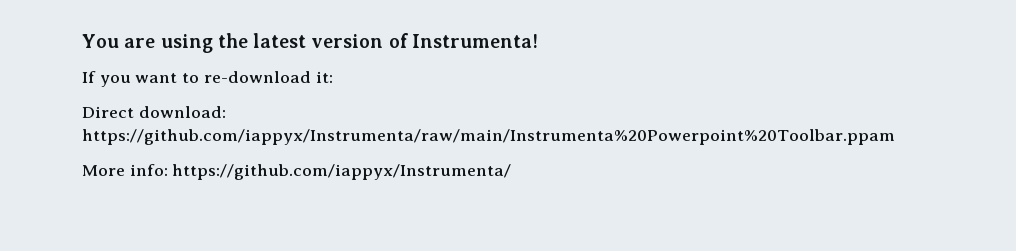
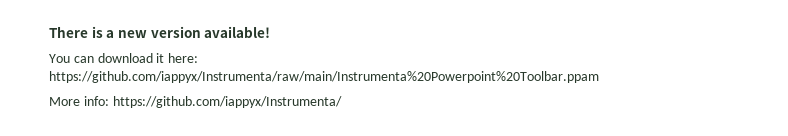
[82,33,538,53] [82,71,333,87] [82,106,226,118] You are using the latest version of Instrumenta! // If you want to re-download it: // Direct download: -> [49,26,271,38] [49,53,199,63] There is a new version available! // You can download it here:

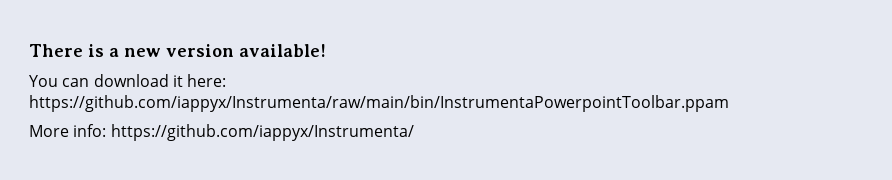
[49,71,599,83] https://github.com/iappyx/Instrumenta/raw/main/Instrumenta%20Powerpoint%20Toolbar.ppam -> [29,95,729,112] https://github.com/iappyx/Instrumenta/raw/main/bin/InstrumentaPowerpointToolbar.ppam

